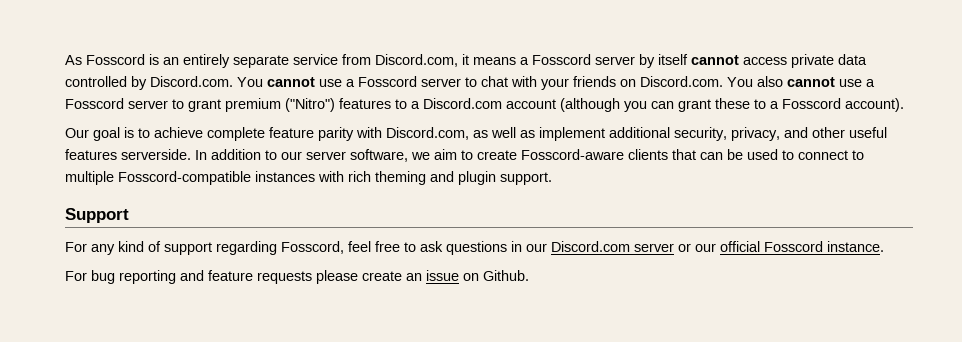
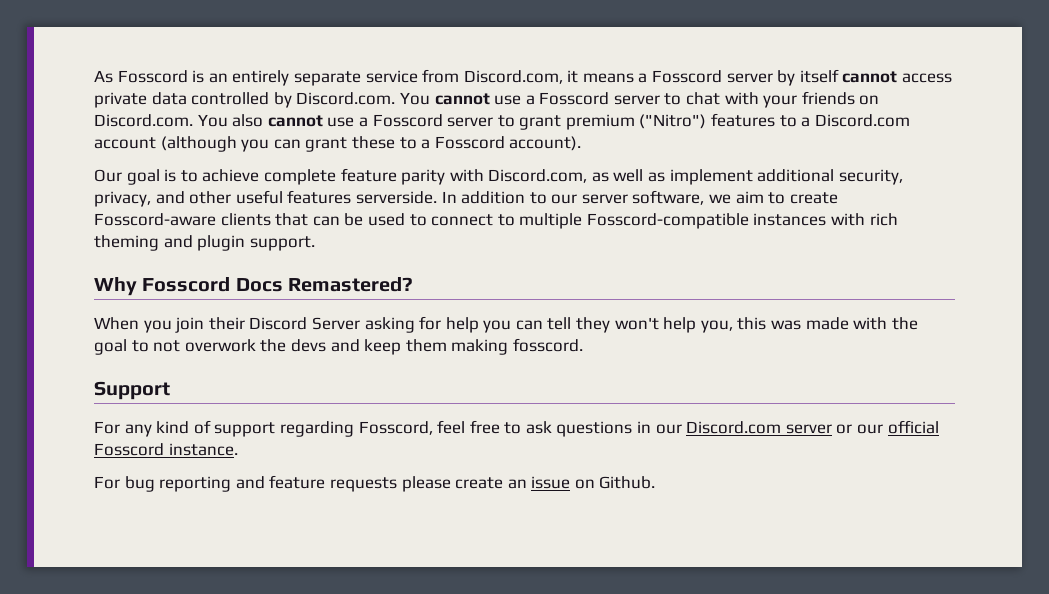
(552, 178) none -> [94,277,414,296] [94,316,918,333] [94,338,583,355] // Why Fosscord Docs Remastered? // When you join their Discord Server asking for help you can tell they won't help you, this was made with the goal to not overwork the devs and keep them making fosscord.

